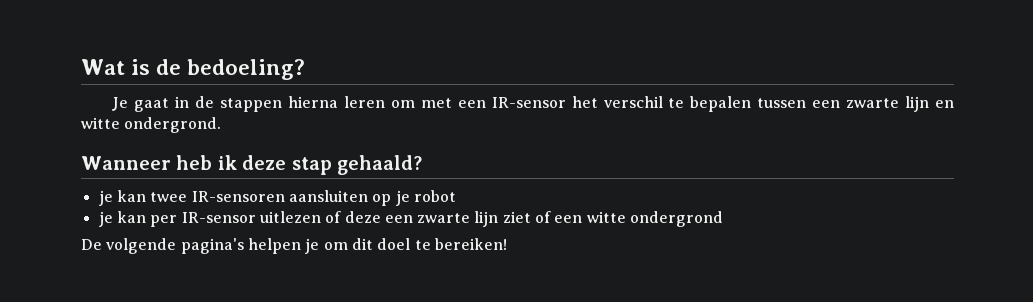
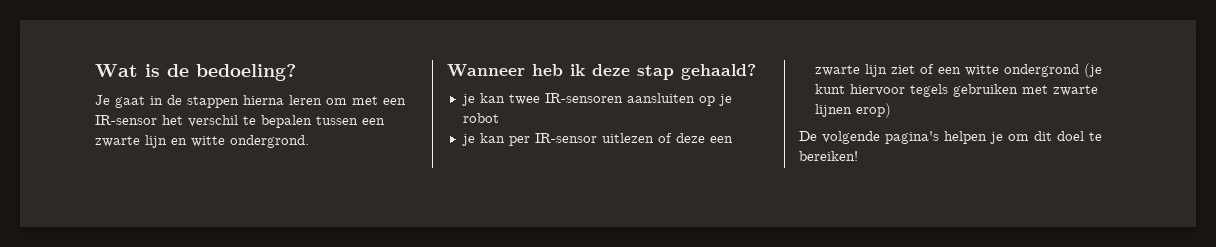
(724, 219) none -> [1083,63,1102,78] [814,84,1098,97] [814,103,891,118] (je kunt hiervoor tegels gebruiken met zwarte lijnen erop)

